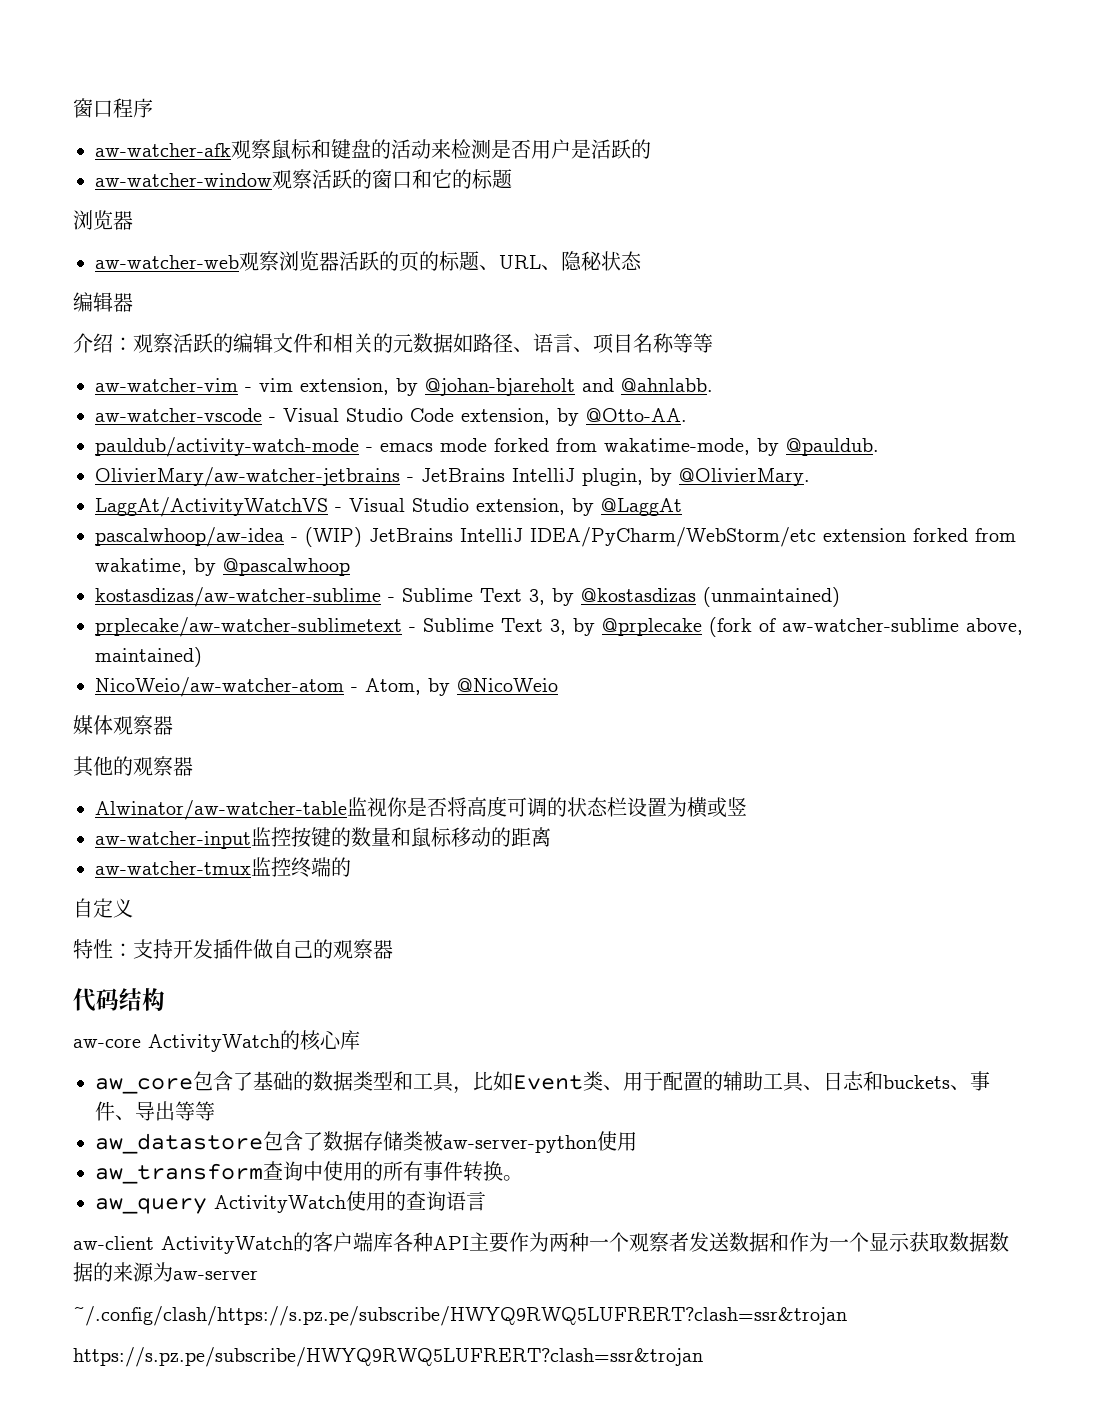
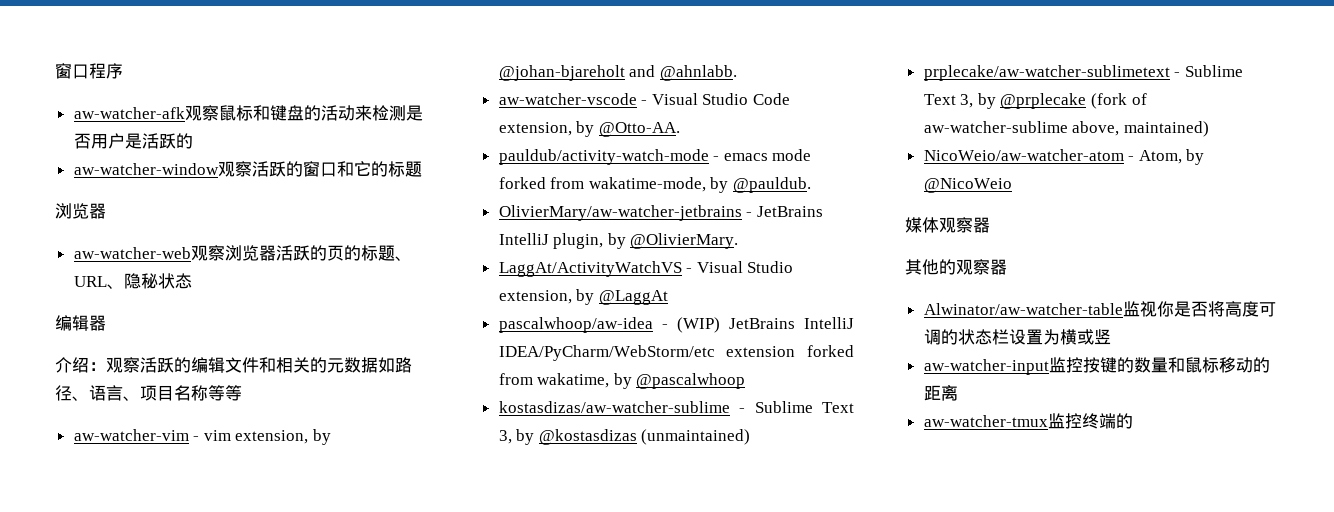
[73,898,133,918] [73,939,393,959] [73,988,165,1012] [73,1030,360,1052] [95,1071,990,1094] [95,1101,215,1121] [95,1131,637,1154] [95,1161,523,1184] [95,1191,486,1214] [73,1232,1009,1254] [73,1262,258,1282] [73,1306,847,1326] [73,1347,703,1367] // 自定义 // 特性：支持开发插件做自己的观察器 // 代码结构 // aw-core ActivityWatch的核心库 // aw_core包含了基础的数据类型和工具，比如Event类、用于配置的辅助工具、日志和buckets、事件、导出等等 // aw_datastore包含了数据存储类被aw-server-python使用 // aw_transform查询中使用的所有事件转换。 // aw_query ActivityWatch使用的查询语言 // aw-client ActivityWatch的客户端库各种API主要作为两种一个观察者发送数据和作为一个显示获取数据数据的来源为aw-server // ~/.config/clash/https://s.pz.pe/subscribe/HWYQ9RWQ5LUFRERT?clash=ssr&trojan // https://s.pz.pe/subscribe/HWYQ9RWQ5LUFRERT?clash=ssr&trojan -> (1133, 421) none

